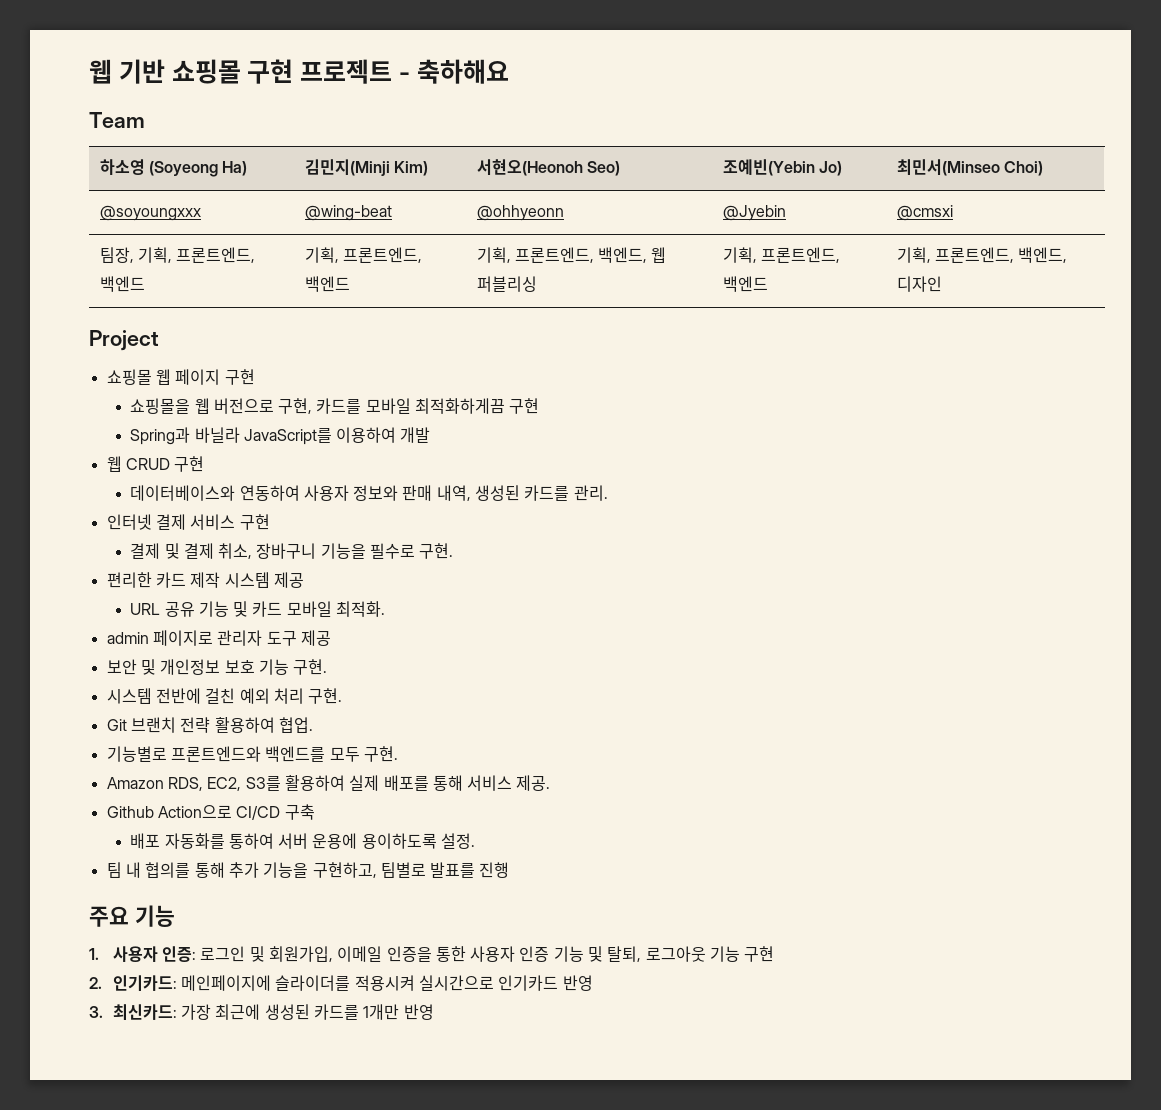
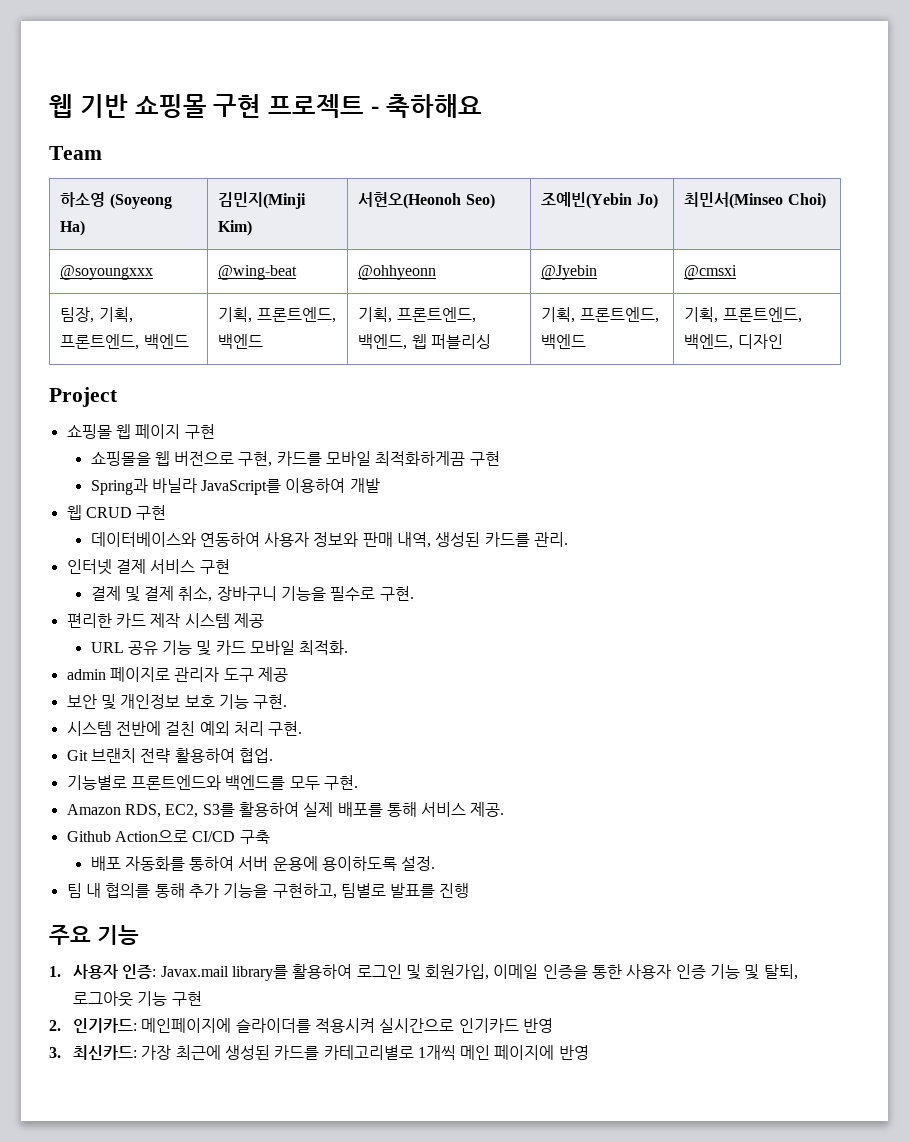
(196, 954) none -> [160,964,353,981] Javax.mail library를 활용하여
[363,1004,400,1020] 1개만 -> [323,1045,555,1060] 카테고리별로 1개씩 메인 페이지에

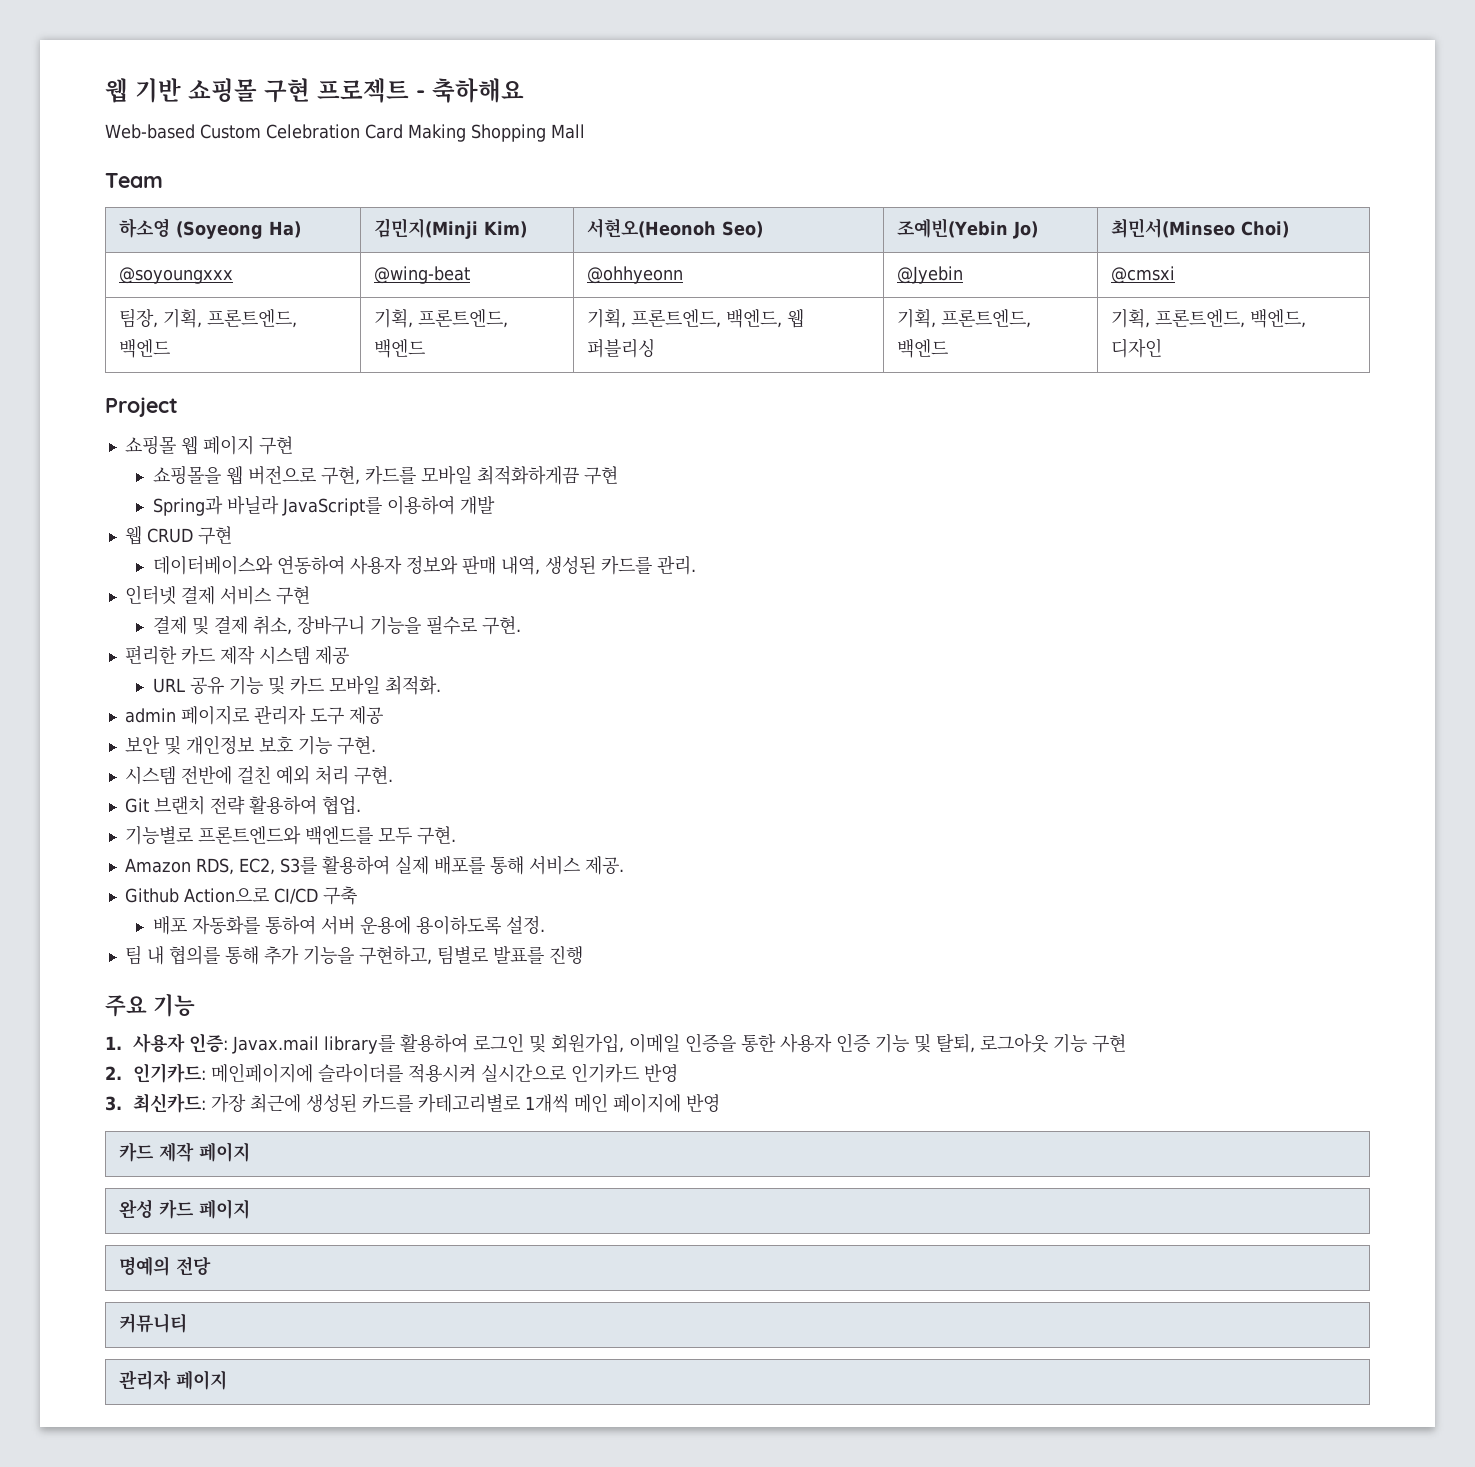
(482, 106) none -> [105,124,585,142] // Web-based Custom Celebration Card Making Shopping Mall
(589, 1052) none -> [118,1142,250,1162] [118,1199,250,1219] [118,1256,211,1276] [118,1313,187,1333] [118,1370,227,1390] // 카드 제작 페이지 // 완성 카드 페이지 // 명예의 전당 // 커뮤니티 // 관리자 페이지

